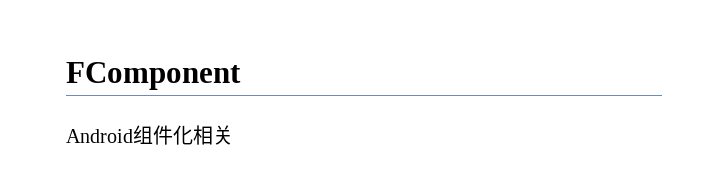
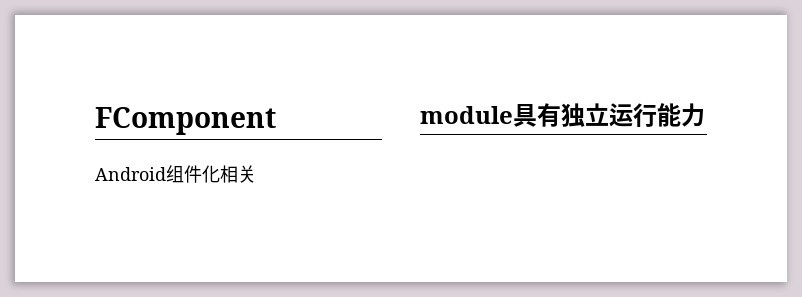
(233, 135) none -> [420,103,705,127] // module具有独立运行能力

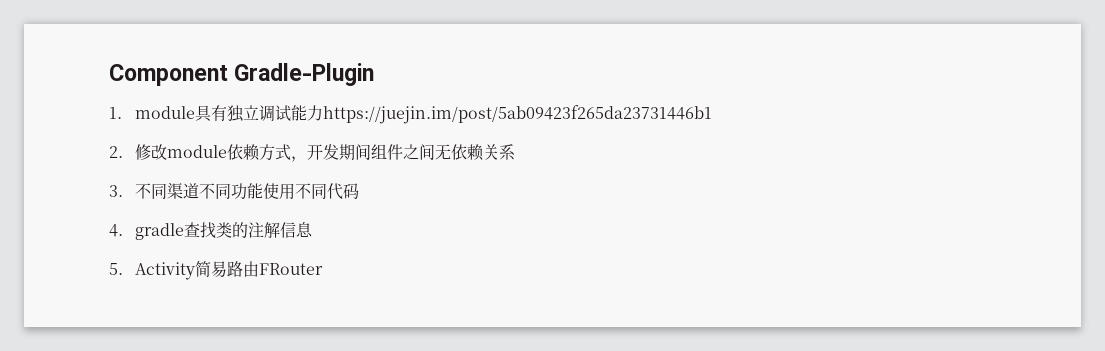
[95,107,276,135] [95,165,256,183] [420,103,705,127] FComponent // Android组件化相关 // module具有独立运行能力 -> [109,63,375,86] [109,105,713,124] [109,144,516,162] [109,183,360,200] [109,222,314,240] [109,261,324,280] Component Gradle-Plugin // 1. module具有独立调试能力https://juejin.im/post/5ab09423f265da23731446b1 // 2.修改module依赖方式，开发期间组件之间无依赖关系 // 3.不同渠道不同功能使用不同代码 // 4. gradle查找类的注解信息 // 5. Activity简易路由FRouter

